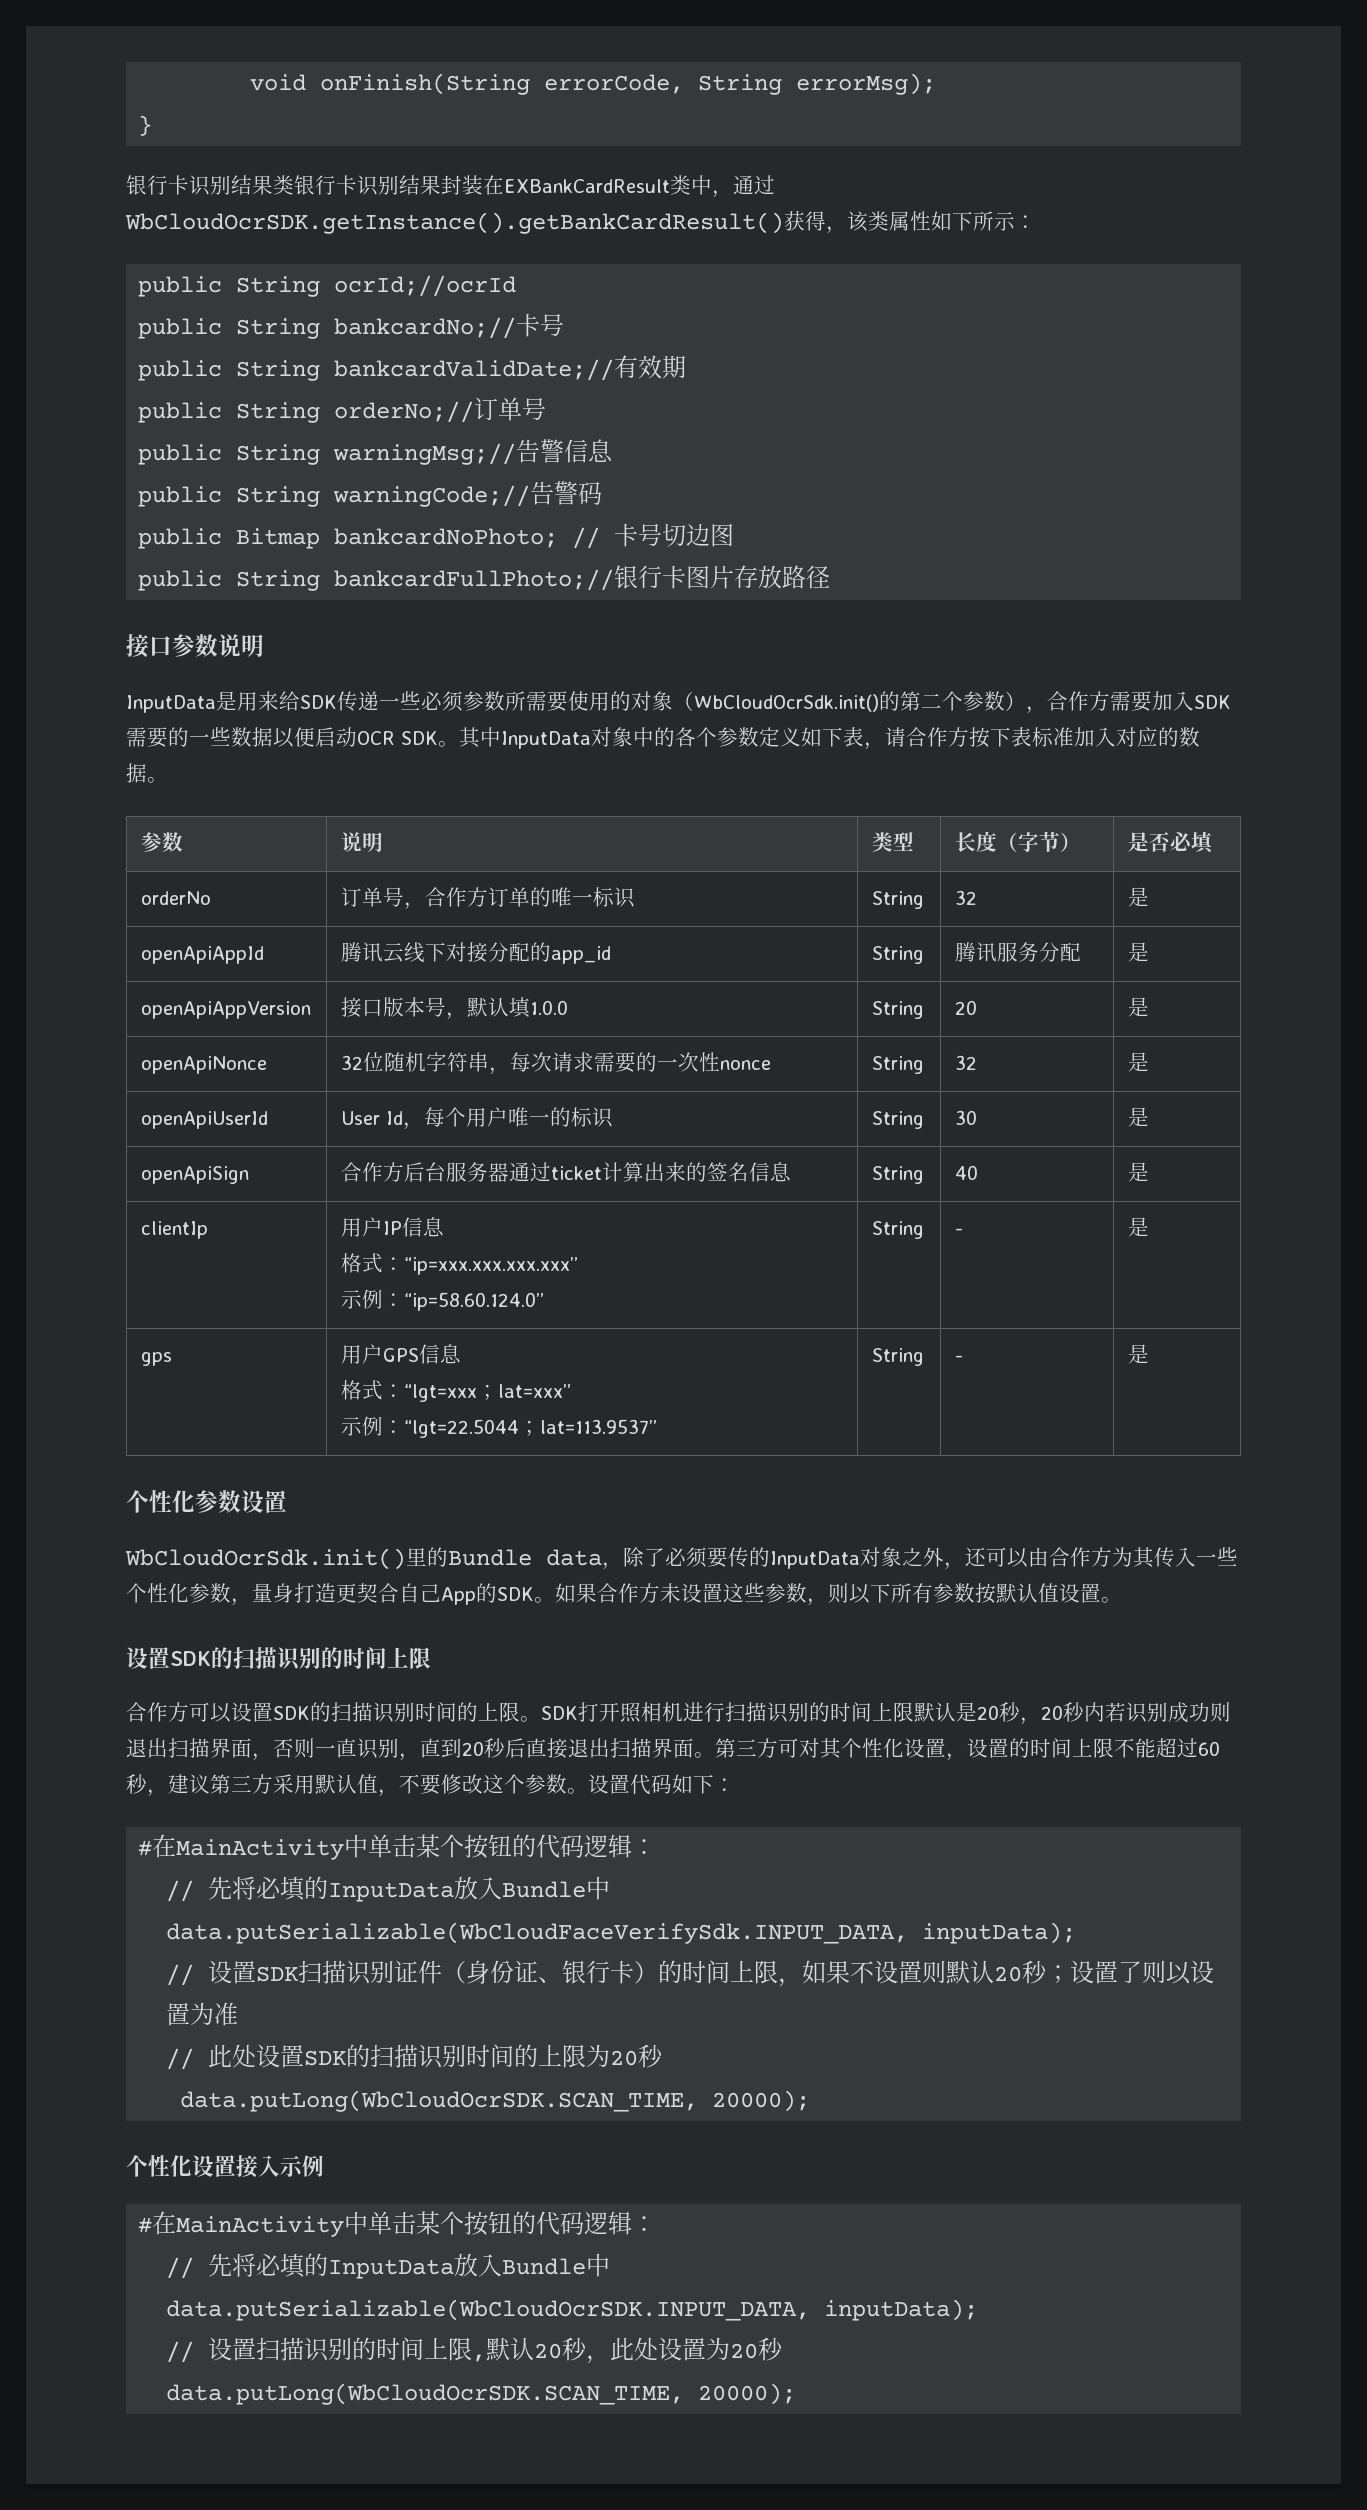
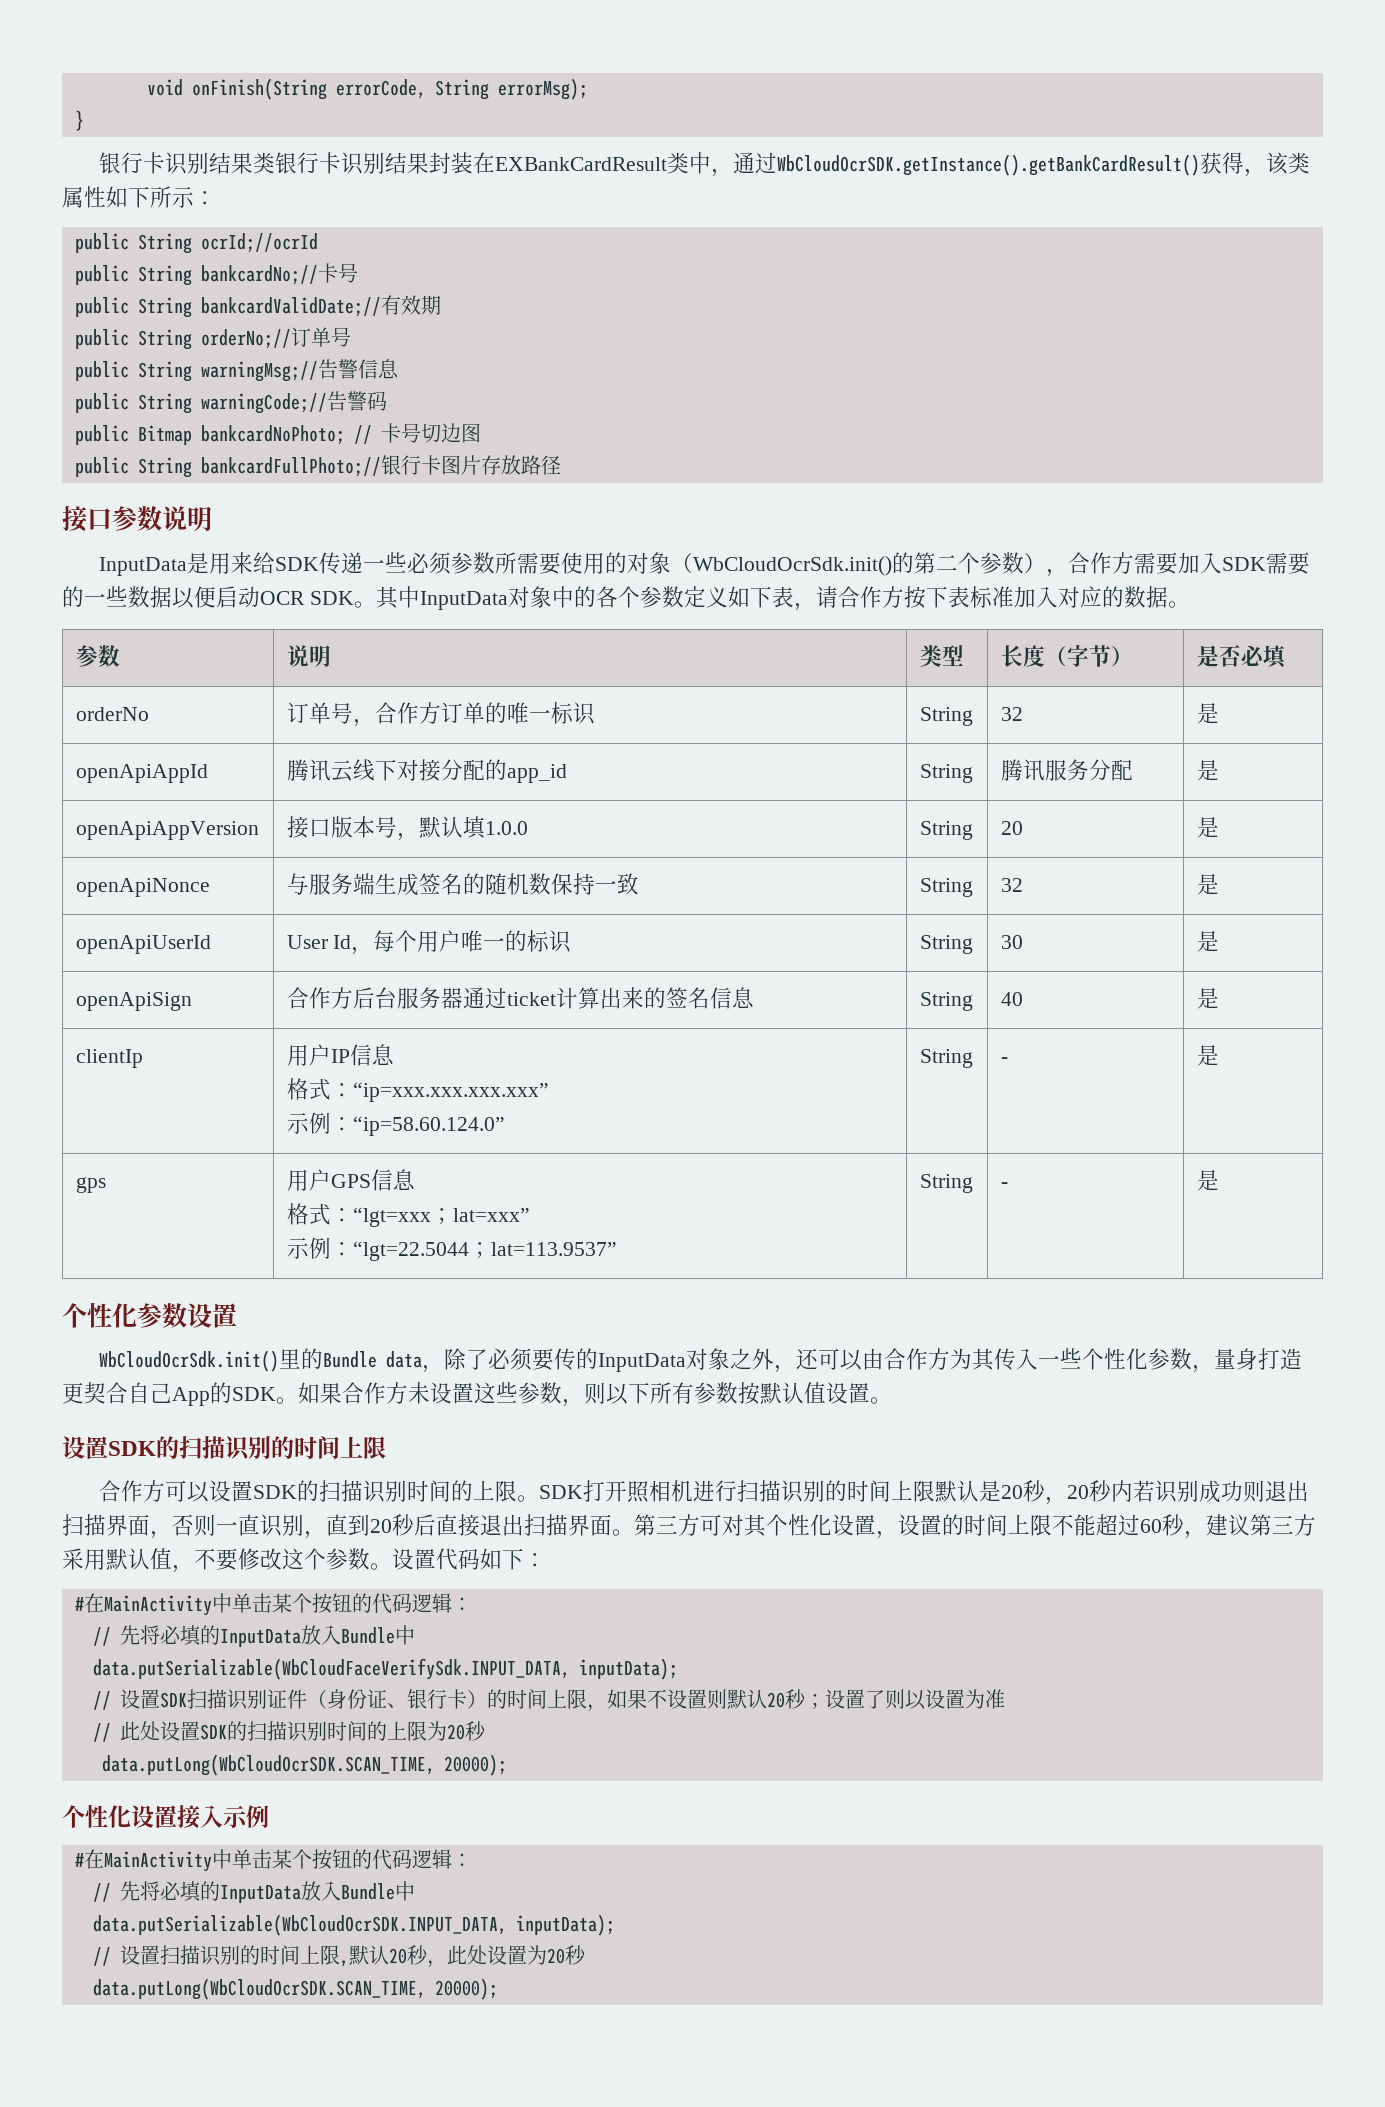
[340,1052,771,1075] 32位随机字符串，每次请求需要的一次性nonce -> [286,873,639,896] 与服务端生成签名的随机数保持一致

